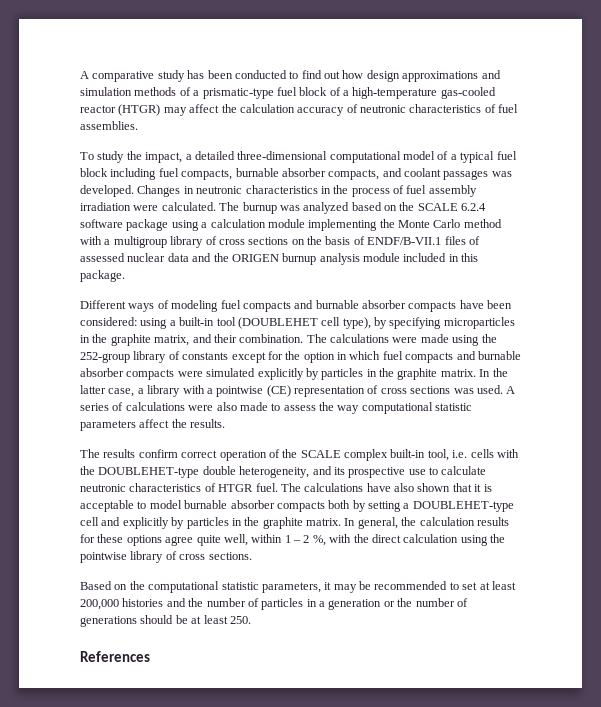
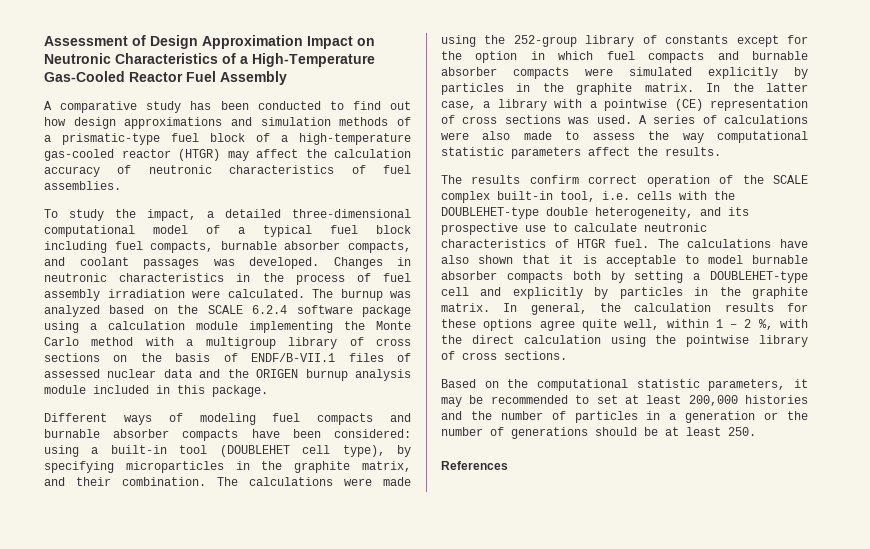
(80, 75) none -> [44,35,375,49] [44,53,375,67] [44,71,287,85] Assessment of Design Approximation Impact on Neutronic Characteristics of a High-Temperature Gas-Cooled Reactor Fuel Assembly //

